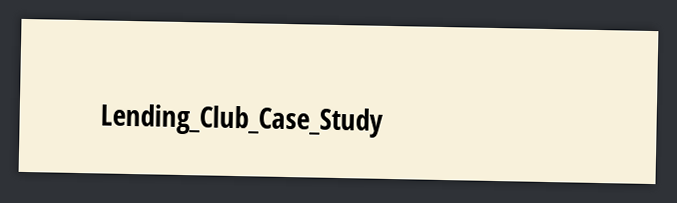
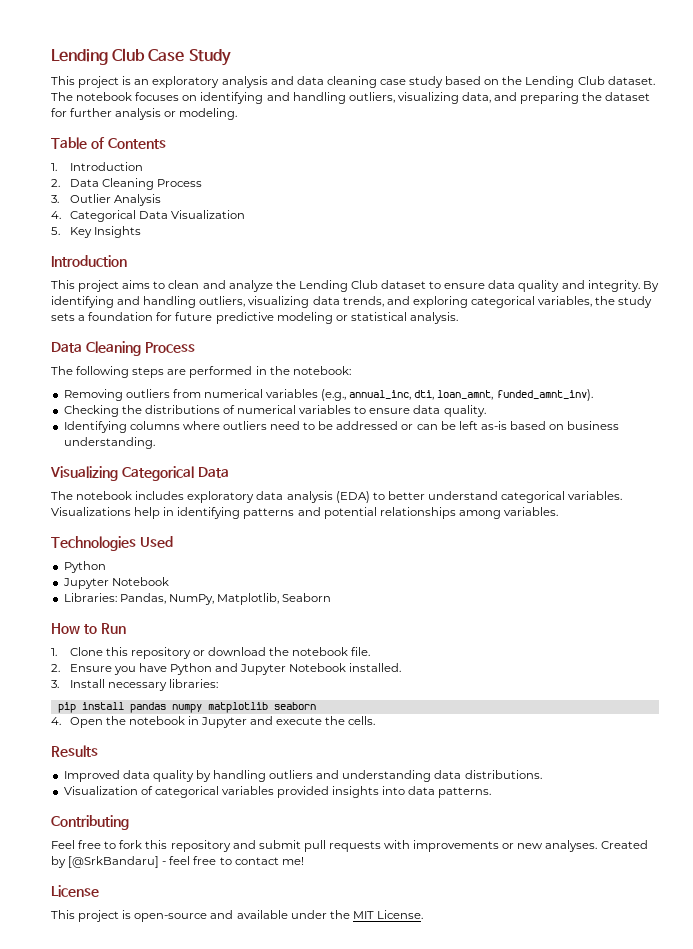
[100,103,383,138] Lending_Club_Case_Study -> [51,48,231,66] [51,76,655,88] [51,92,651,104] [51,108,238,120] [51,137,166,149] [51,162,143,171] [51,178,202,190] [51,194,161,206] [51,210,245,222] [51,226,141,238] [51,255,127,267] [51,280,659,292] [51,296,653,308] [51,312,458,324] [51,341,195,356] [51,366,351,378] [63,389,593,401] [63,405,486,417] [63,421,620,433] [63,437,155,449] [50,466,229,481] [51,491,623,503] [51,507,558,519] [51,536,173,551] [63,561,106,573] [62,577,169,589] [63,593,332,605] [51,623,126,634] [51,647,371,659] [51,663,402,675] [51,679,218,691] [57,702,316,713] [51,716,376,728] [51,745,98,757] [63,770,542,782] [63,786,492,798] [51,815,129,830] [51,840,648,852] [51,856,304,868] [51,885,99,897] [51,910,423,922] Lending Club Case Study // This project is an exploratory analysis and data cleaning case study based on the Lending Club dataset. The notebook focuses on identifying and handling outliers, visualizing data, and preparing the dataset for further analysis or modeling. // Table of Contents // 1. Introduction // 2. Data Cleaning Process // 3. Outlier Analysis // 4. Categorical Data Visualization // 5. Key Insights // Introduction // This project aims to clean and analyze the Lending Club dataset to ensure data quality and integrity. By identifying and handling outliers, visualizing data trends, and exploring categorical variables, the study sets a foundation for future predictive modeling or statistical analysis. // Data Cleaning Process // The following steps are performed in the notebook: // Removing outliers from numerical variables (e.g., annual_inc, dti, loan_amnt, funded_amnt_inv). // Checking the distributions of numerical variables to ensure data quality. // Identifying columns where outliers need to be addressed or can be left as-is based on business understanding. // Visualizing Categorical Data // The notebook includes exploratory data analysis (EDA) to better understand categorical variables. Visualizations help in identifying patterns and potential relationships among variables. // Technologies Used // Python // Jupyter Notebook // Libraries: Pandas, NumPy, Matplotlib, Seaborn // How to Run // 1. Clone this repository or download the notebook file. // 2. Ensure you have Python and Jupyter Notebook installed. // 3. Install necessary libraries: // pip install pandas numpy matplotlib seaborn // 4. Open the notebook in Jupyter and execute the cells. // Results // Improved data quality by handling outliers and understanding data distributions. // Visualization of categorical variables provided insights into data patterns. // Contributing // Feel free to fork this repository and submit pull requests with improvements or new analyses. Created by [@SrkBandaru] - feel free to contact me! // License // This project is open-source and available under the MIT License.

